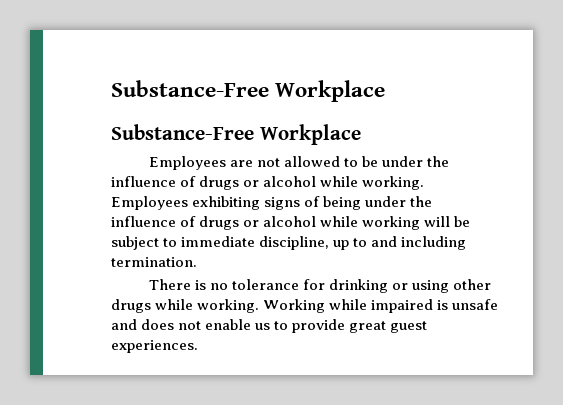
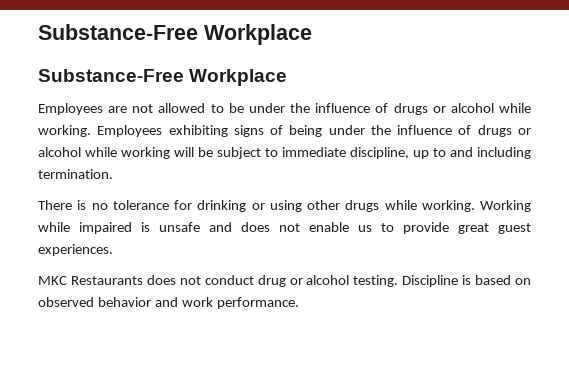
(198, 346) none -> [38,275,531,287] [38,297,299,309] // MKC Restaurants does not conduct drug or alcohol testing. Discipline is based on observed behavior and work performance.

